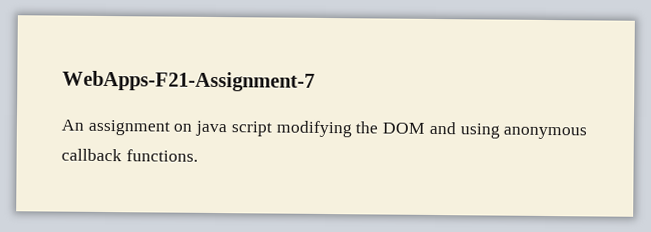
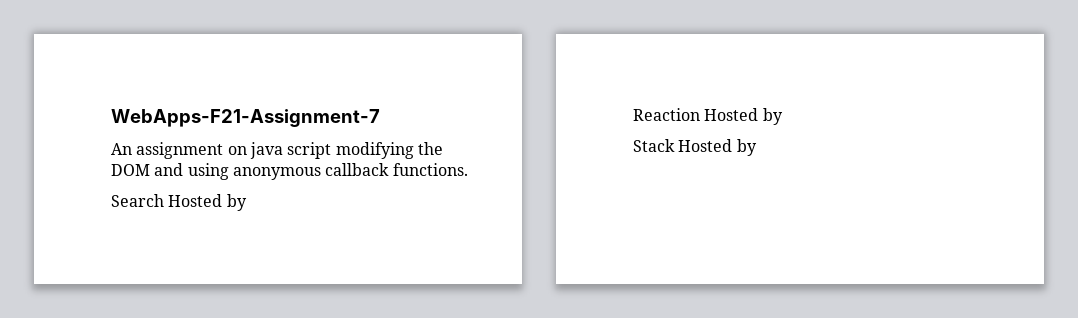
(198, 155) none -> [111,194,247,211] [633,108,783,125] [633,139,757,156] // Search Hosted by // Reaction Hosted by // Stack Hosted by

